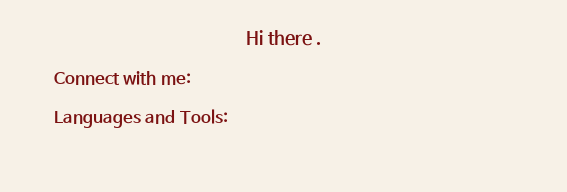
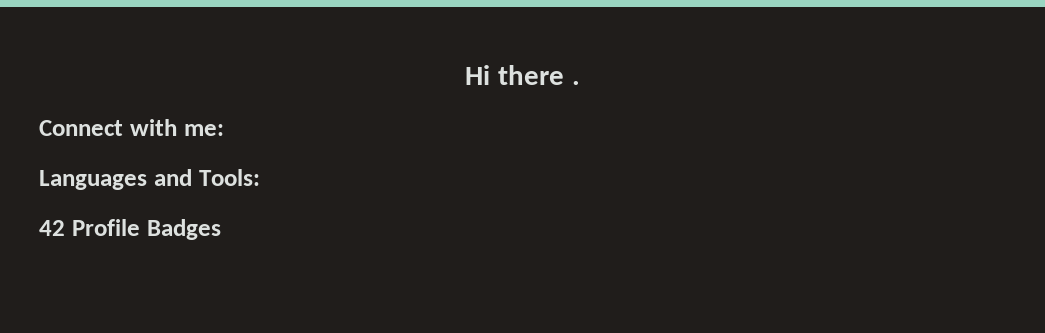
(228, 116) none -> [39,219,221,240] // 42 Profile Badges

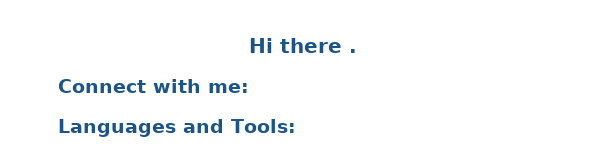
[39,219,221,240] // 42 Profile Badges -> (296, 126) none

